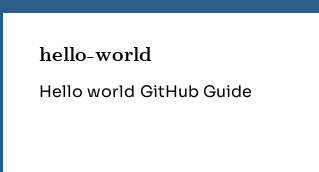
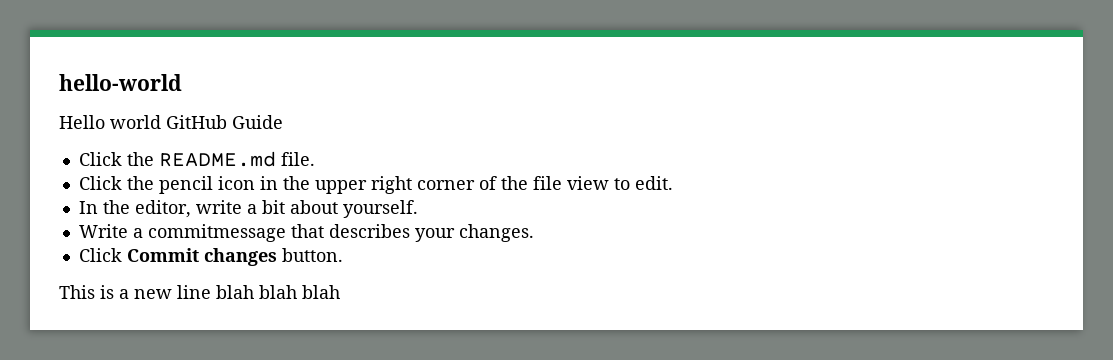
(252, 91) none -> [78,151,315,167] [78,176,673,194] [78,200,418,218] [78,224,534,242] [78,248,343,266] [59,285,340,299] // Click the README.md file. // Click the pencil icon in the upper right corner of the file view to edit. // In the editor, write a bit about yourself. // Write a commitmessage that describes your changes. // Click Commit changes button. // This is a new line blah blah blah

